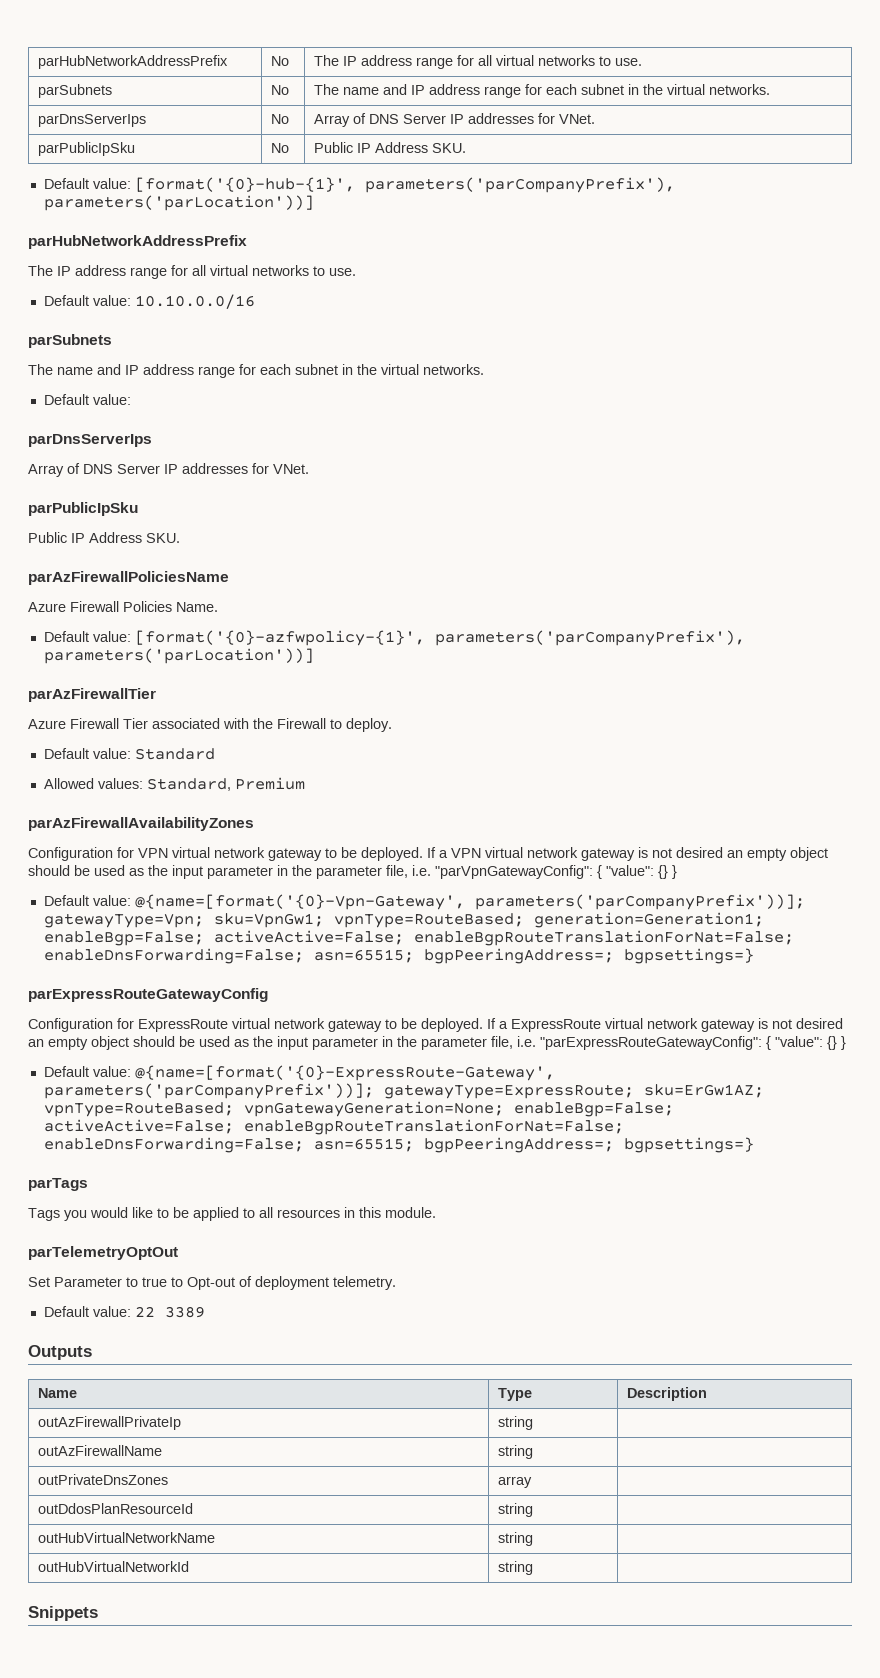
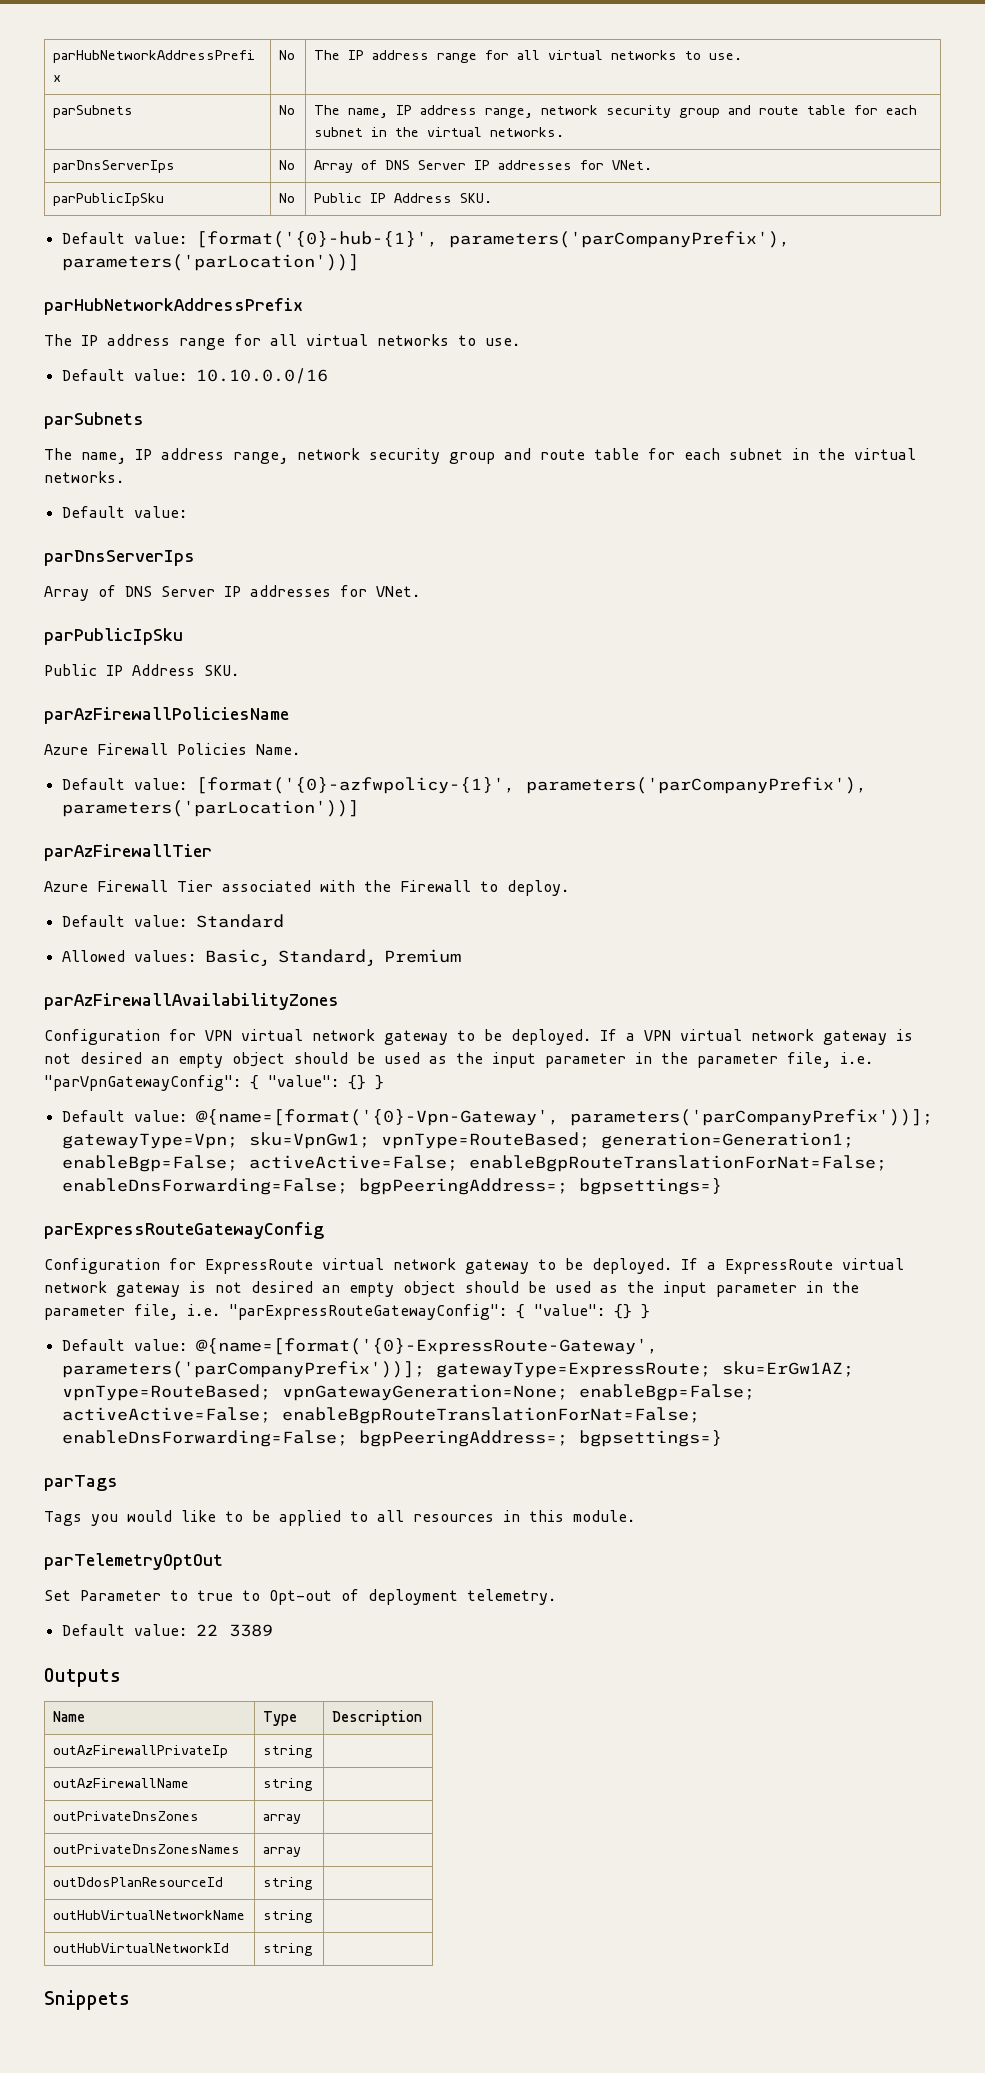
[342,84,521,98] name and IP address range -> [347,105,846,118] name, IP address range, network security group and route table
[57,364,235,378] name and IP address range -> [81,448,639,464] name, IP address range, network security group and route table
(143, 783) none -> [204,949,269,966] Basic,
[313,949,414,963] asn=65515; -> (348, 1186) none
[313,1138,414,1152] asn=65515; -> (348, 1438) none
(532, 1482) none -> [52,1844,240,1854] [262,1847,301,1857] // outPrivateDnsZonesNames | array |

